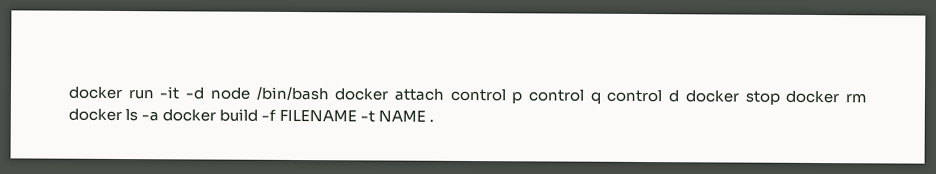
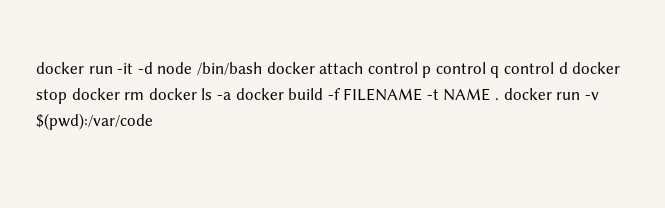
(435, 120) none -> [503,88,599,100] [36,113,153,130] docker run -v $(pwd):/var/code

